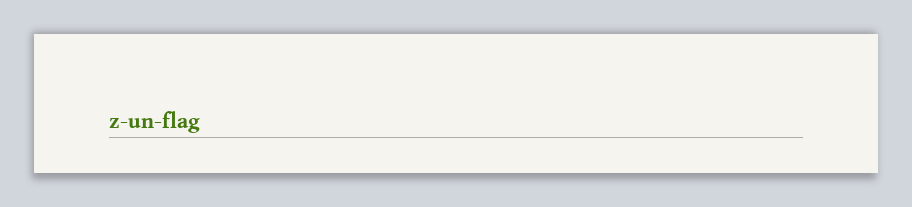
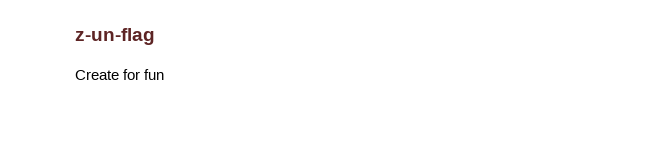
(200, 122) none -> [75,69,165,80] // Create for fun

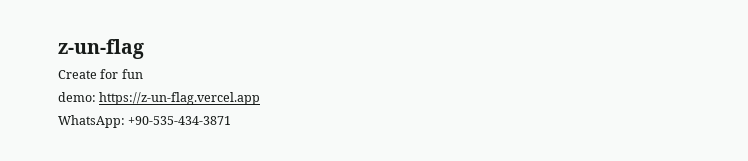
(165, 74) none -> [58,92,261,105] [58,115,232,128] // demo: https://z-un-flag.vercel.app // WhatsApp: +90-535-434-3871

